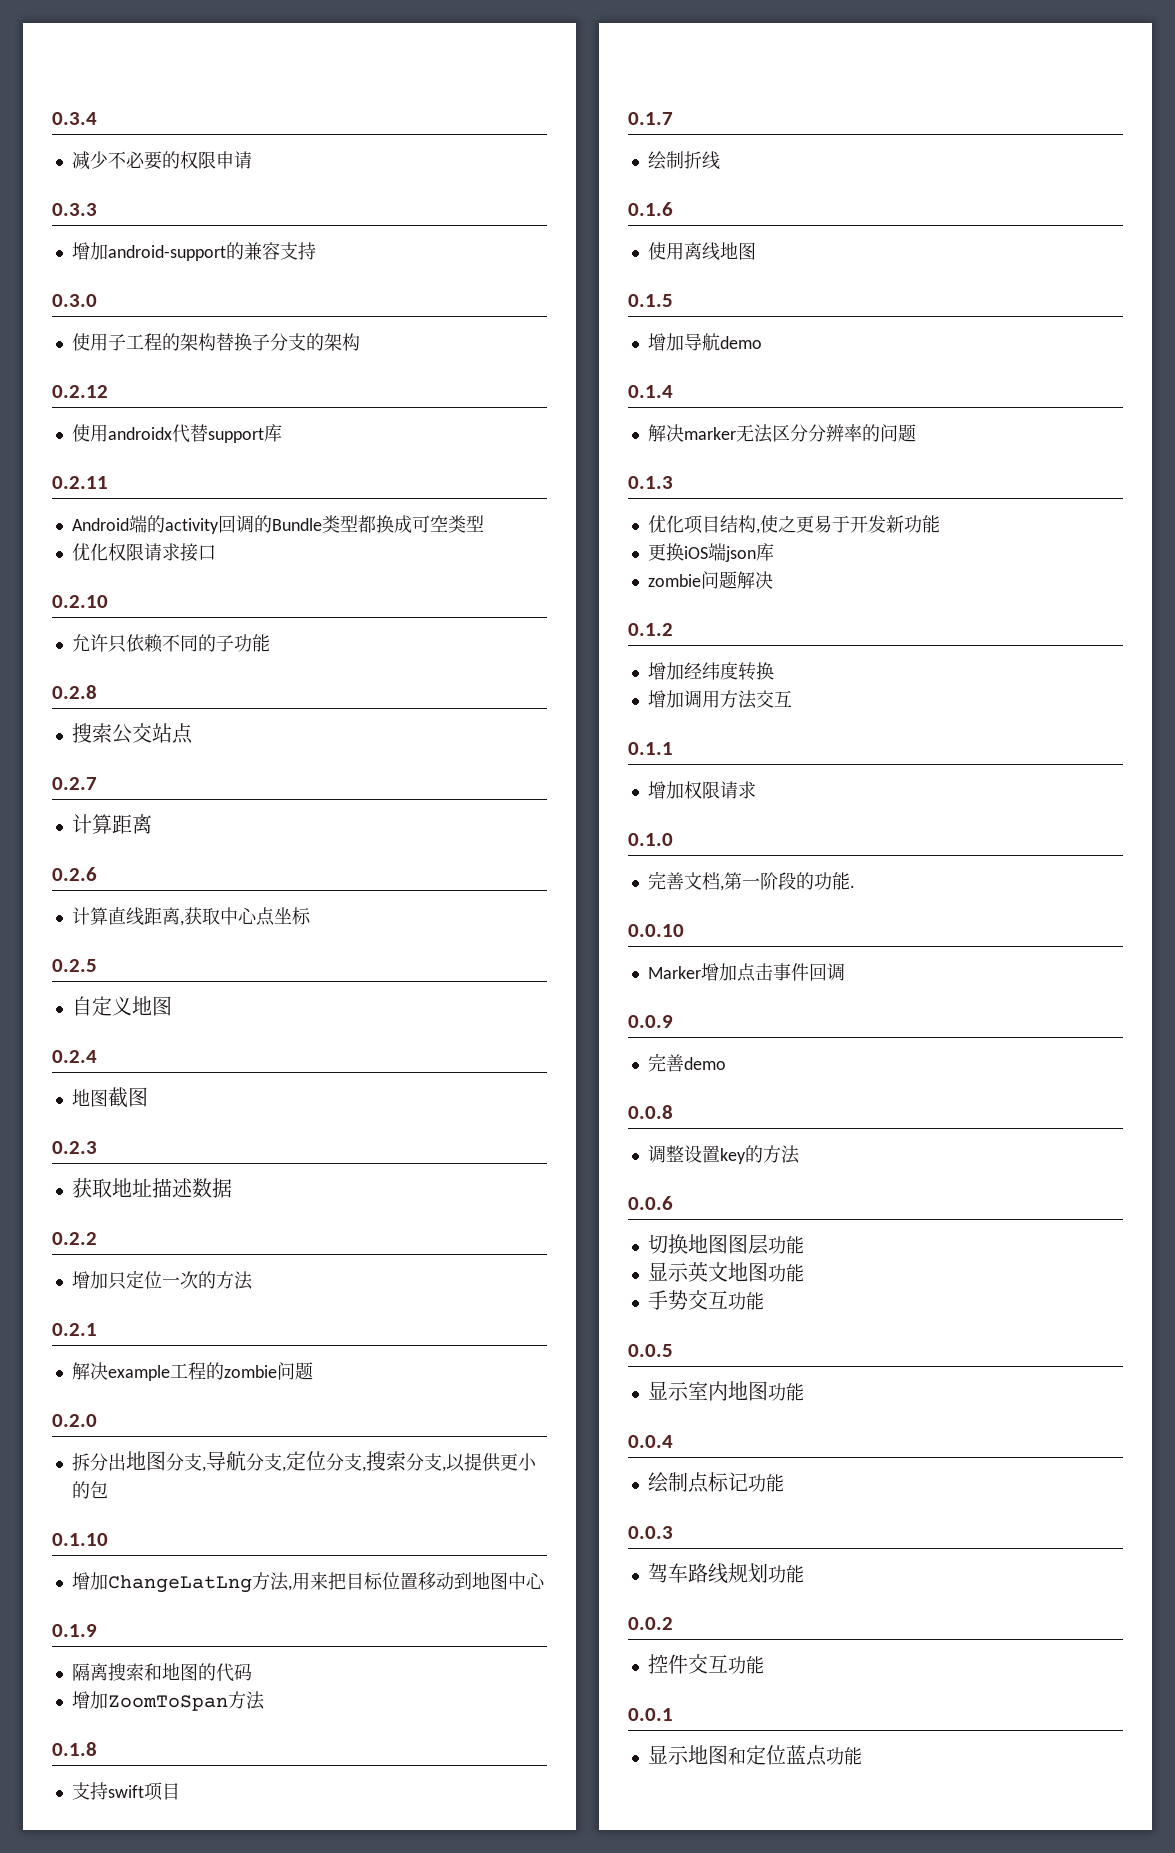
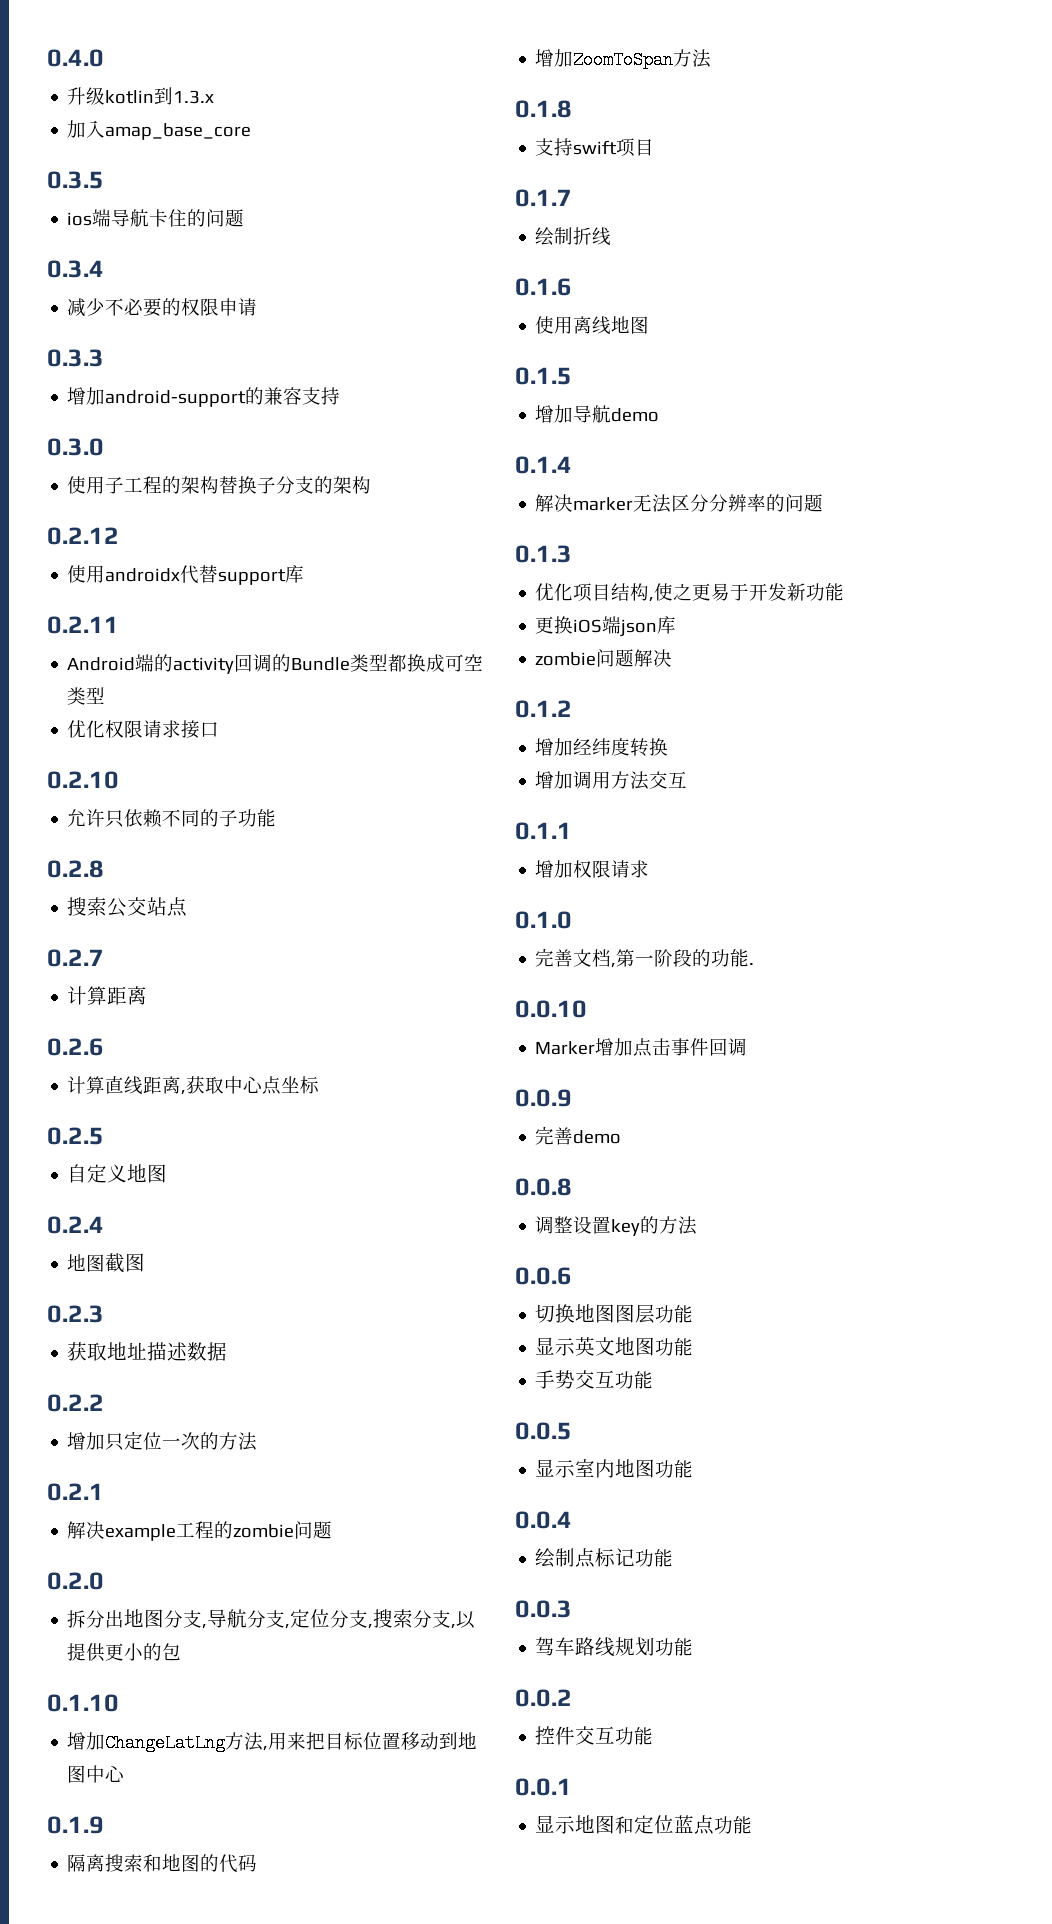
(52, 118) none -> [47,49,104,67] [67,87,215,105] [67,120,252,140] [47,171,104,189] [67,209,245,227] 0.4.0 // 升级kotlin到1.3.x // 加入amap_base_core // 0.3.5 // ios端导航卡住的问题 //

